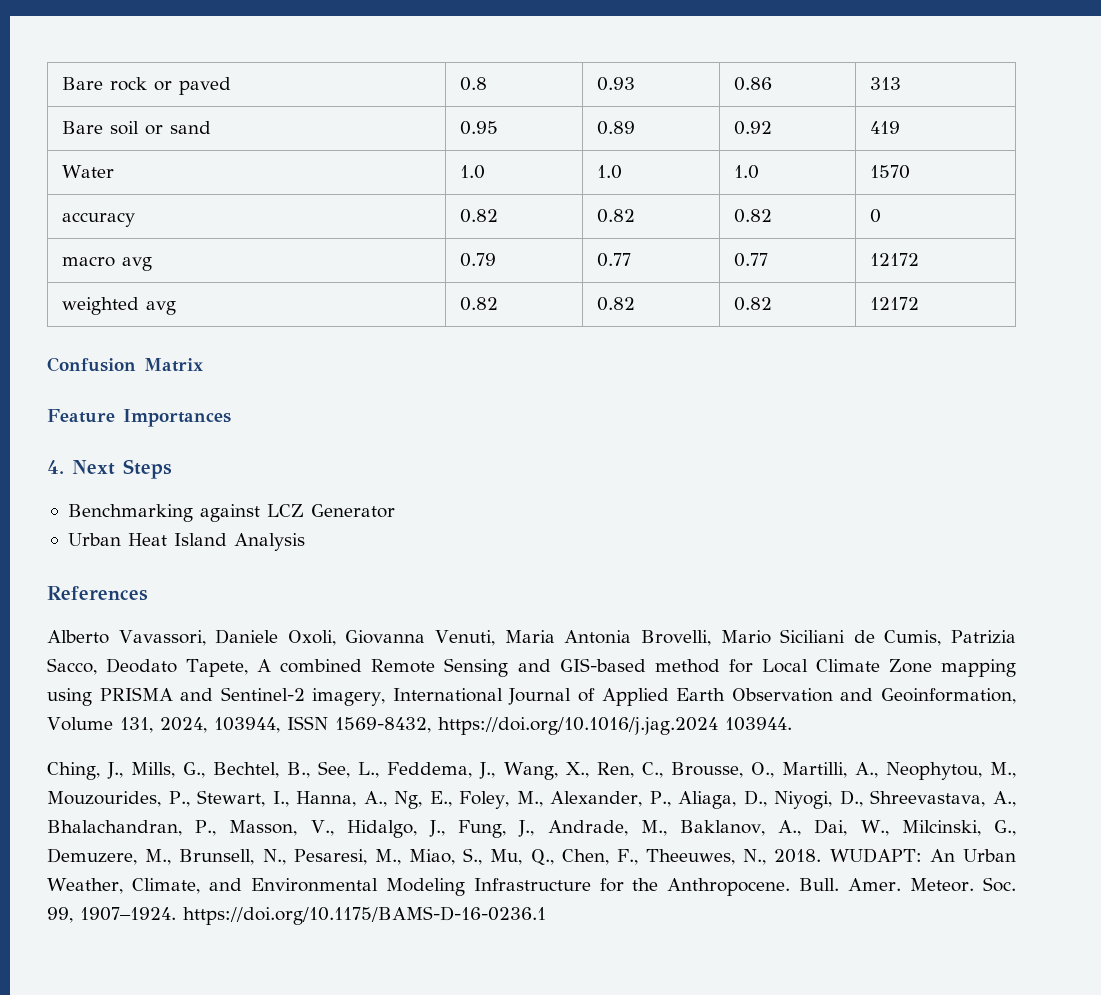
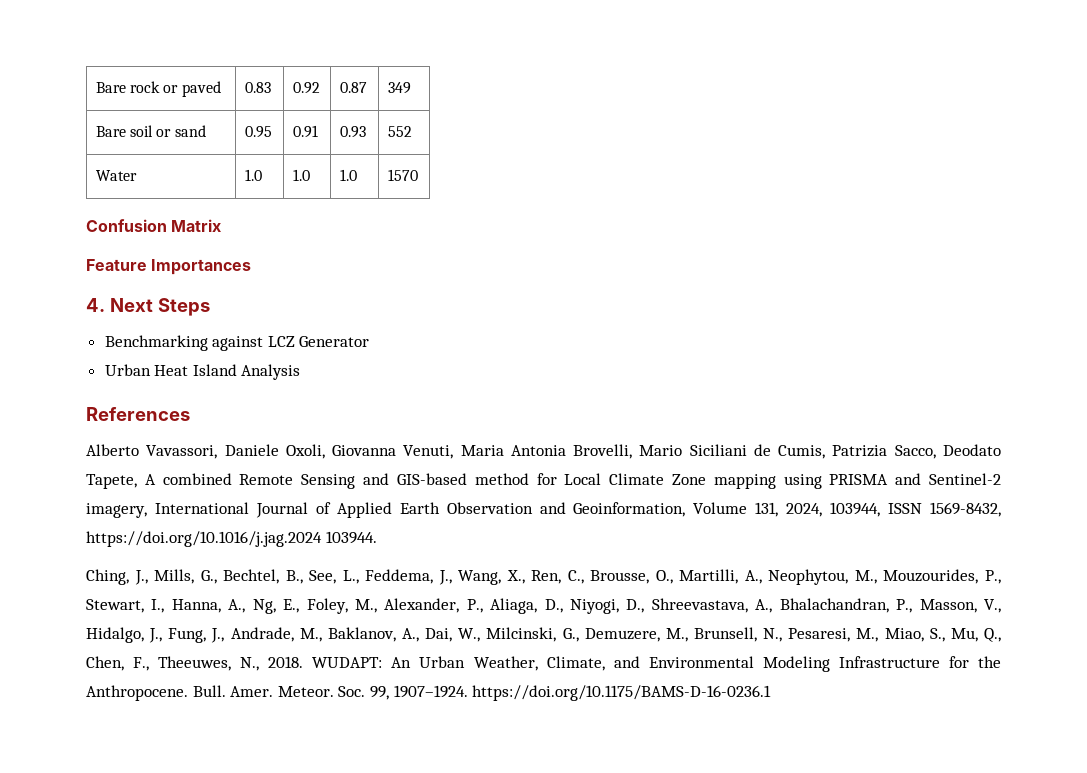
[459,77,487,91] [596,77,635,91] [733,77,772,91] [869,77,901,90] 0.8 | 0.93 | 0.86 | 313 -> [244,82,271,93] [292,82,320,94] [339,82,367,93] [387,82,411,94] 0.83 | 0.92 | 0.87 | 349
[596,121,635,135] [733,121,772,135] [869,121,900,134] 0.89 | 0.92 | 419 -> [292,125,318,138] [339,126,366,138] [387,126,412,137] 0.91 | 0.93 | 552
[61,212,135,227] [459,209,498,223] [596,209,635,223] [733,209,772,223] [869,209,881,223] [61,256,152,271] [459,253,496,267] [596,253,631,267] [733,253,768,267] [869,253,919,266] [61,297,176,315] [459,297,498,311] [596,297,635,311] [733,297,772,311] [869,297,919,310] // accuracy | 0.82 | 0.82 | 0.82 | 0 // macro avg | 0.79 | 0.77 | 0.77 | 12172 // weighted avg | 0.82 | 0.82 | 0.82 | 12172 -> (418, 175) none

